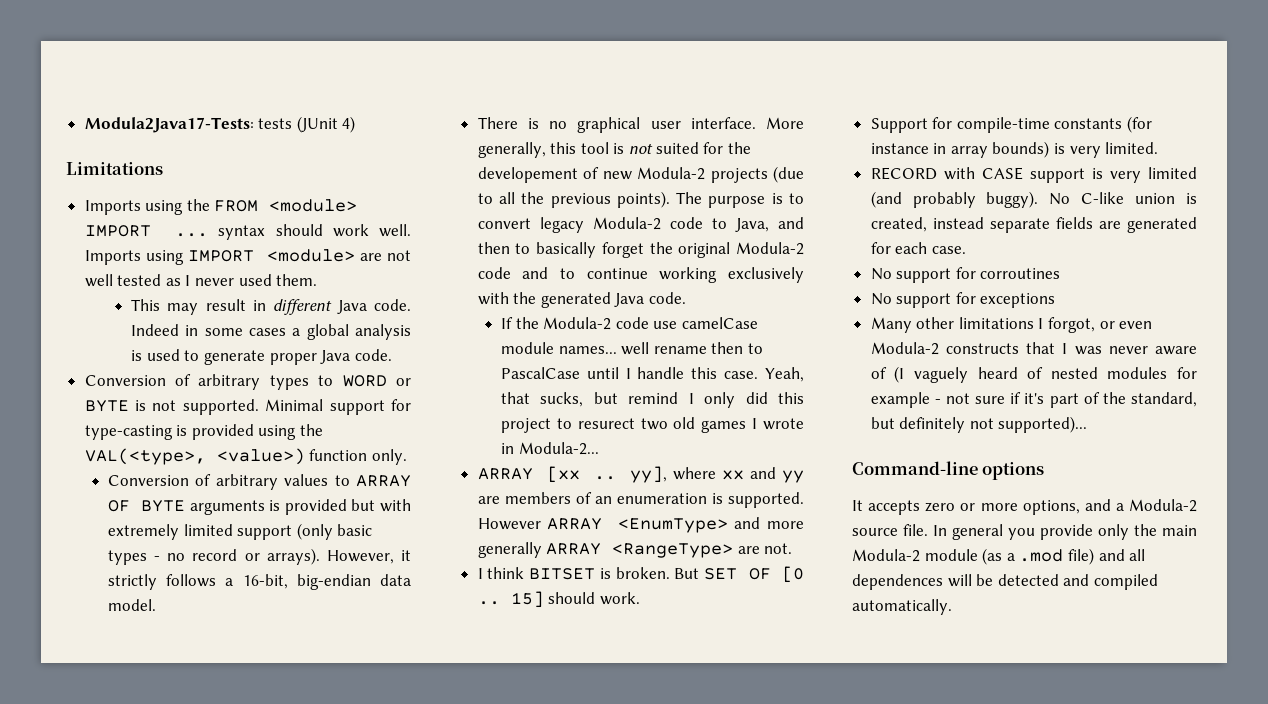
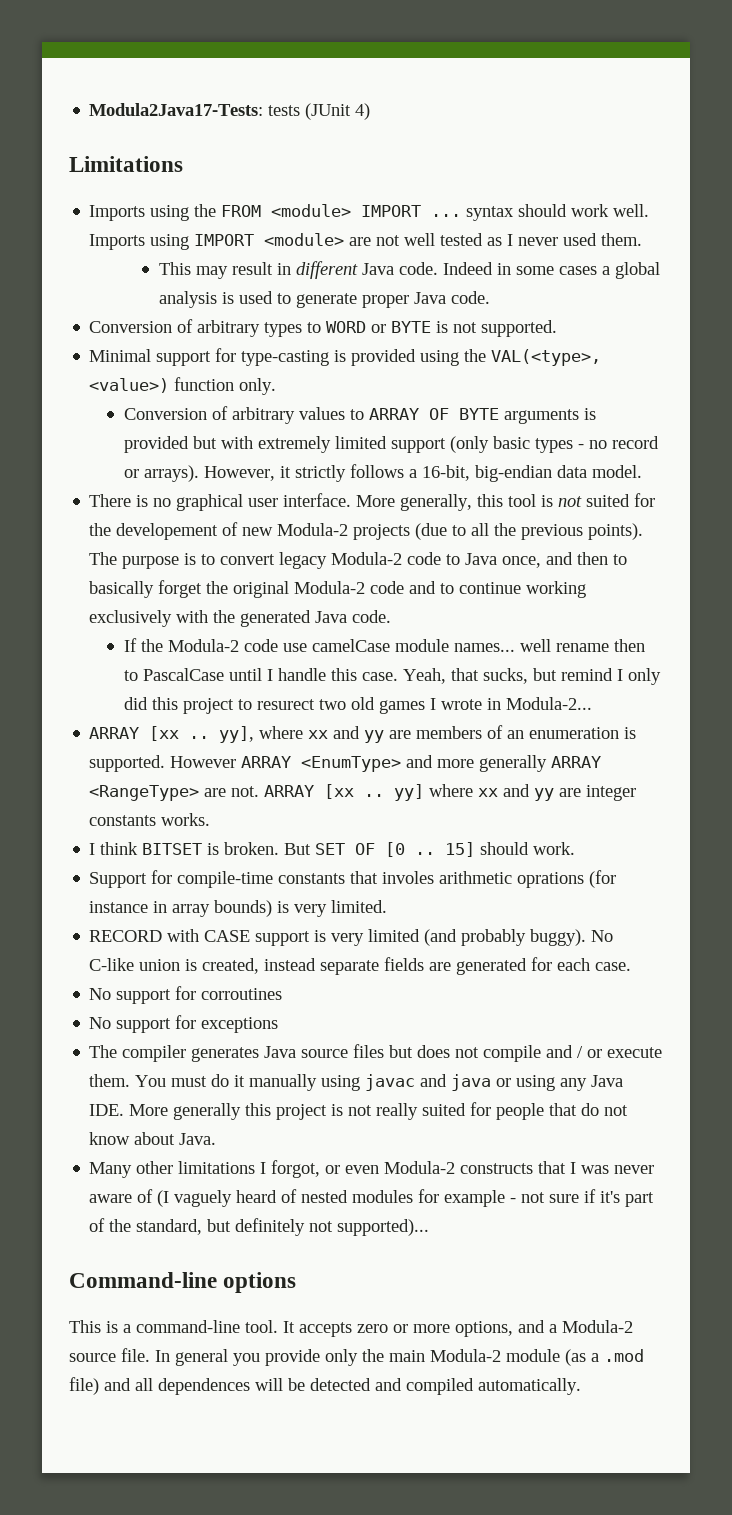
(259, 407) none -> (558, 328) //
[734,218,769,232] Java, -> [465,553,542,568] Java once,
(793, 548) none -> [264,784,637,801] [89,813,211,826] ARRAY [xx .. yy] where xx and yy are integer constants works.
(1123, 123) none -> [350,871,585,888] that involes arithmetic oprations
(1056, 300) none -> [89,1044,663,1062] [89,1074,624,1091] [89,1102,629,1120] [89,1132,217,1145] // The compiler generates Java source files but does not compile and / or execute them. You must do it manually using javac and java or using any Java IDE. More generally this project is not really suited for people that do not know about Java.
(1045, 471) none -> [69,1320,278,1333] This is a command-line tool.

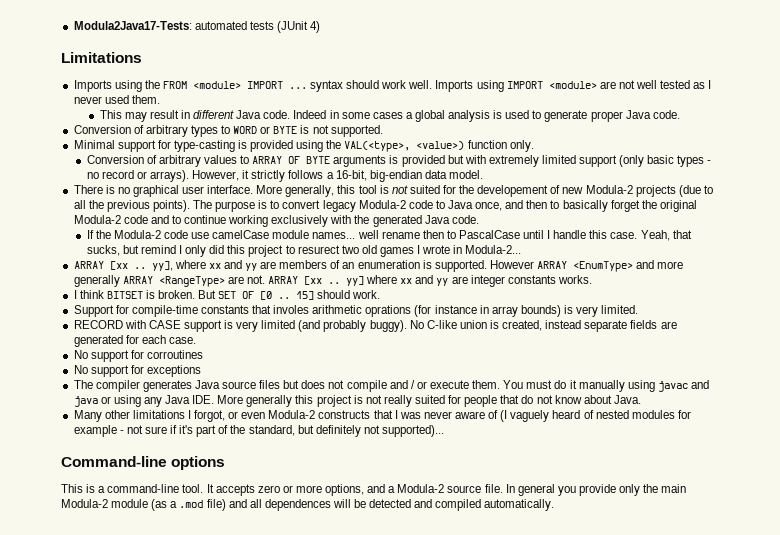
(264, 109) none -> [194,21,247,30] automated

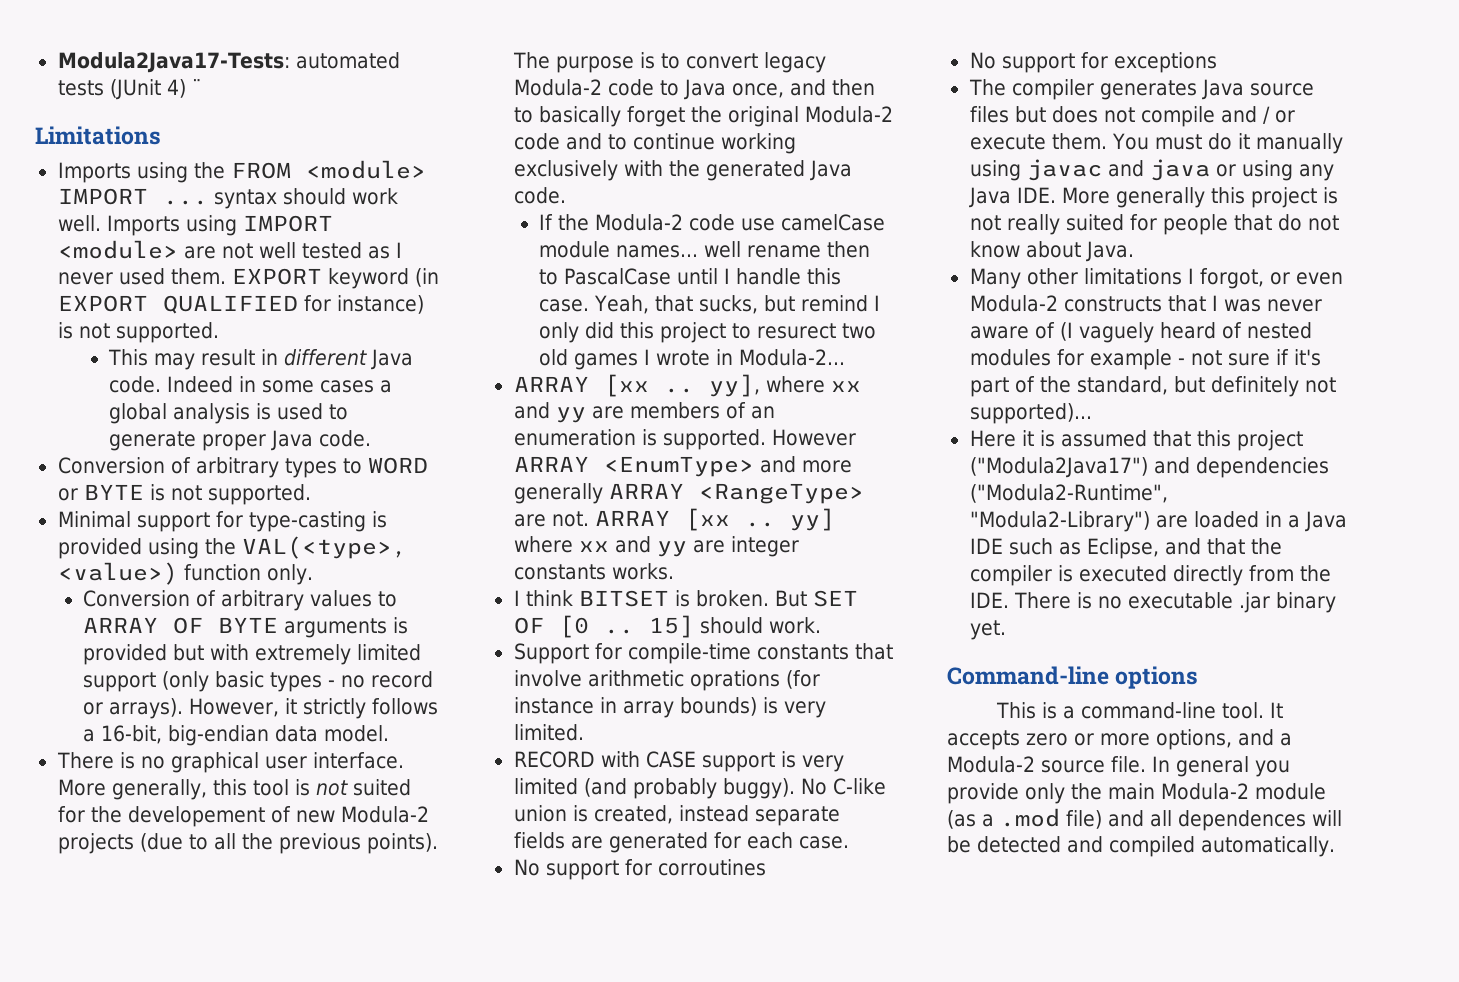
(321, 27) none -> [191,79,201,95] ¨
(160, 99) none -> [231,268,439,289] [57,295,424,314] [57,322,219,343] EXPORT keyword (in EXPORT QUALIFIED for instance) is not supported.
[273,305,310,314] involes -> [513,670,582,687] involve
(445, 431) none -> [969,430,1303,451] [969,457,1329,478] [969,484,1168,503] [969,511,1347,532] [969,538,1282,559] [969,565,1331,586] [969,592,1336,613] [969,620,1006,640] // Here it is assumed that this project ("Modula2Java17") and dependencies ("Modula2-Runtime", "Modula2-Library") are loaded in a Java IDE such as Eclipse, and that the compiler is executed directly from the IDE. There is no executable .jar binary yet.

